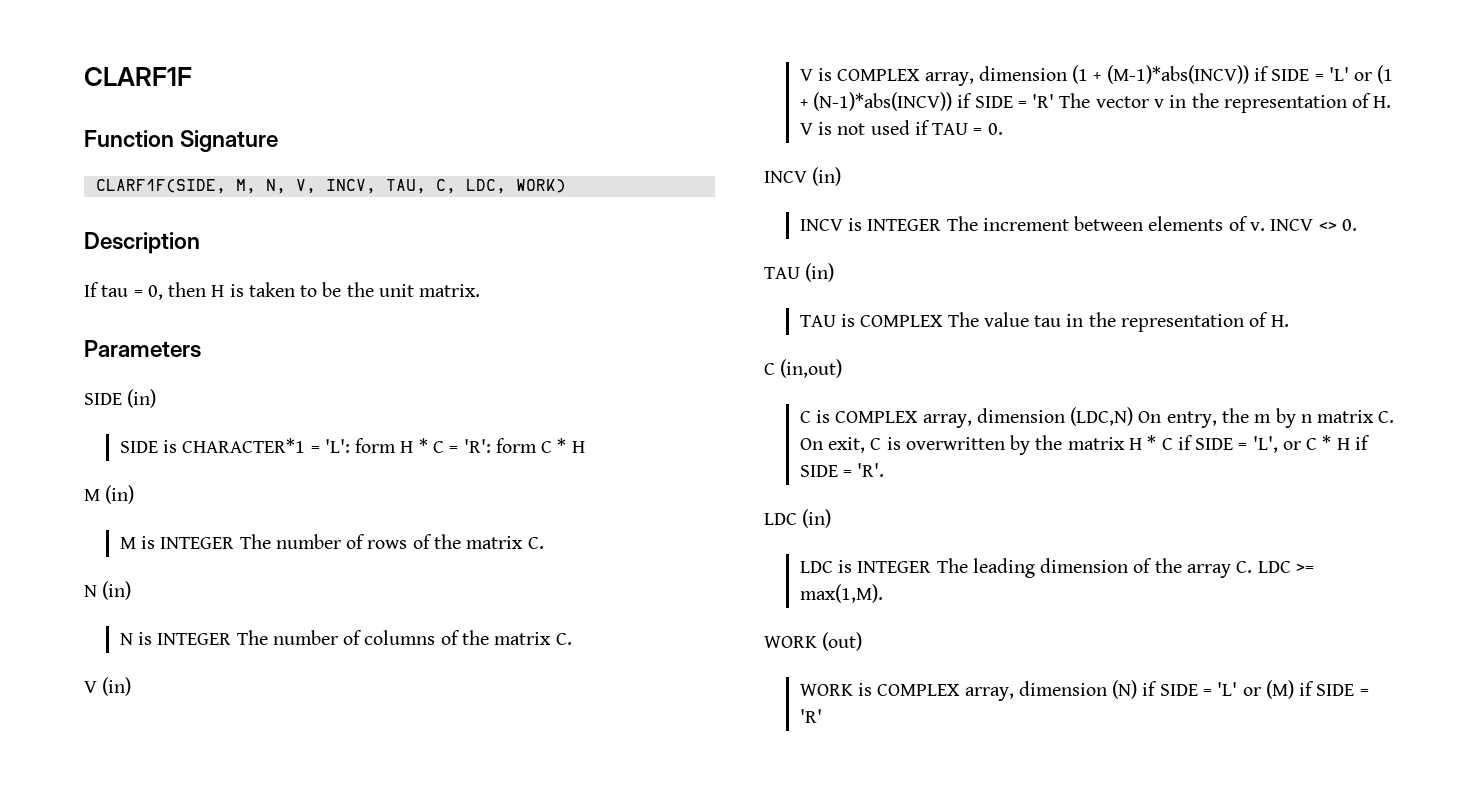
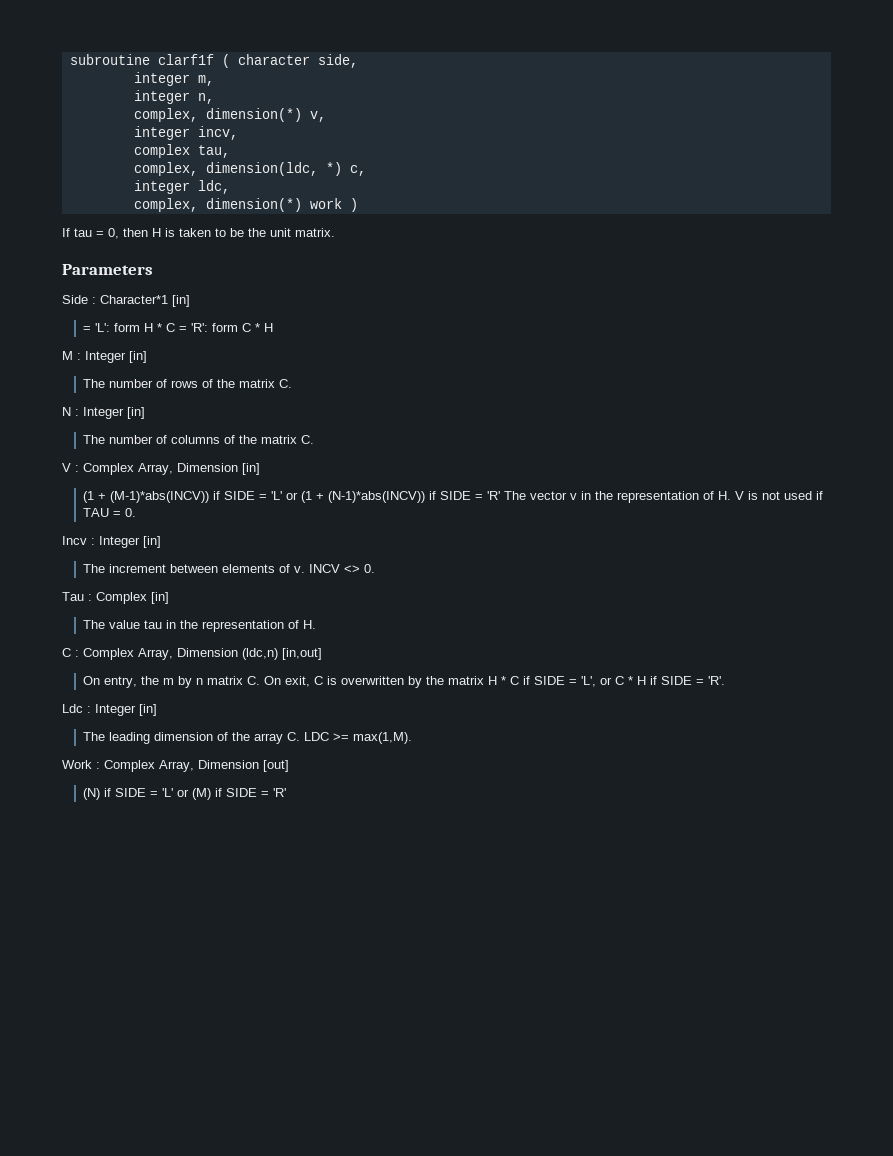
[84,67,192,86] [84,130,279,152] [95,179,566,194] [84,232,200,254] CLARF1F // Function Signature // CLARF1F(SIDE, M, N, V, INCV, TAU, C, LDC, WORK) // Description -> [69,54,358,68] [133,72,214,86] [133,90,214,104] [133,108,326,122] [133,126,238,140] [133,144,230,158] [133,162,366,176] [133,180,230,194] [133,198,358,212] subroutine clarf1f ( character side, // integer m, // integer n, // complex, dimension(*) v, // integer incv, // complex tau, // complex, dimension(ldc, *) c, // integer ldc, // complex, dimension(*) work )
[84,389,157,408] [119,438,306,453] SIDE (in) // SIDE is CHARACTER*1 -> [62,295,190,307] Side : Character*1 [in] //
[105,485,135,504] [119,536,235,549] (in) // M is INTEGER -> [77,351,147,363] : Integer [in] //
[102,581,132,600] [119,632,232,645] (in) // N is INTEGER -> [75,407,145,419] : Integer [in] //
[102,677,132,696] [799,66,1067,86] (in) // V is COMPLEX array, dimension -> [75,463,260,475] : Complex Array, Dimension [in] //
[764,167,842,186] [799,218,942,231] INCV (in) // INCV is INTEGER -> [62,536,161,548] Incv : Integer [in] //
[764,263,835,282] [799,314,944,327] TAU (in) // TAU is COMPLEX -> [62,592,169,604] Tau : Complex [in] //
[780,359,843,378] [799,407,1134,428] (in,out) // C is COMPLEX array, dimension (LDC,N) -> [75,648,322,660] : Complex Array, Dimension (ldc,n) [in,out] //
[764,509,832,528] [799,560,932,573] LDC (in) // LDC is INTEGER -> [62,704,157,716] Ldc : Integer [in] //
[764,632,863,651] [799,681,1107,701] WORK (out) // WORK is COMPLEX array, dimension -> [62,760,289,772] Work : Complex Array, Dimension [out] //

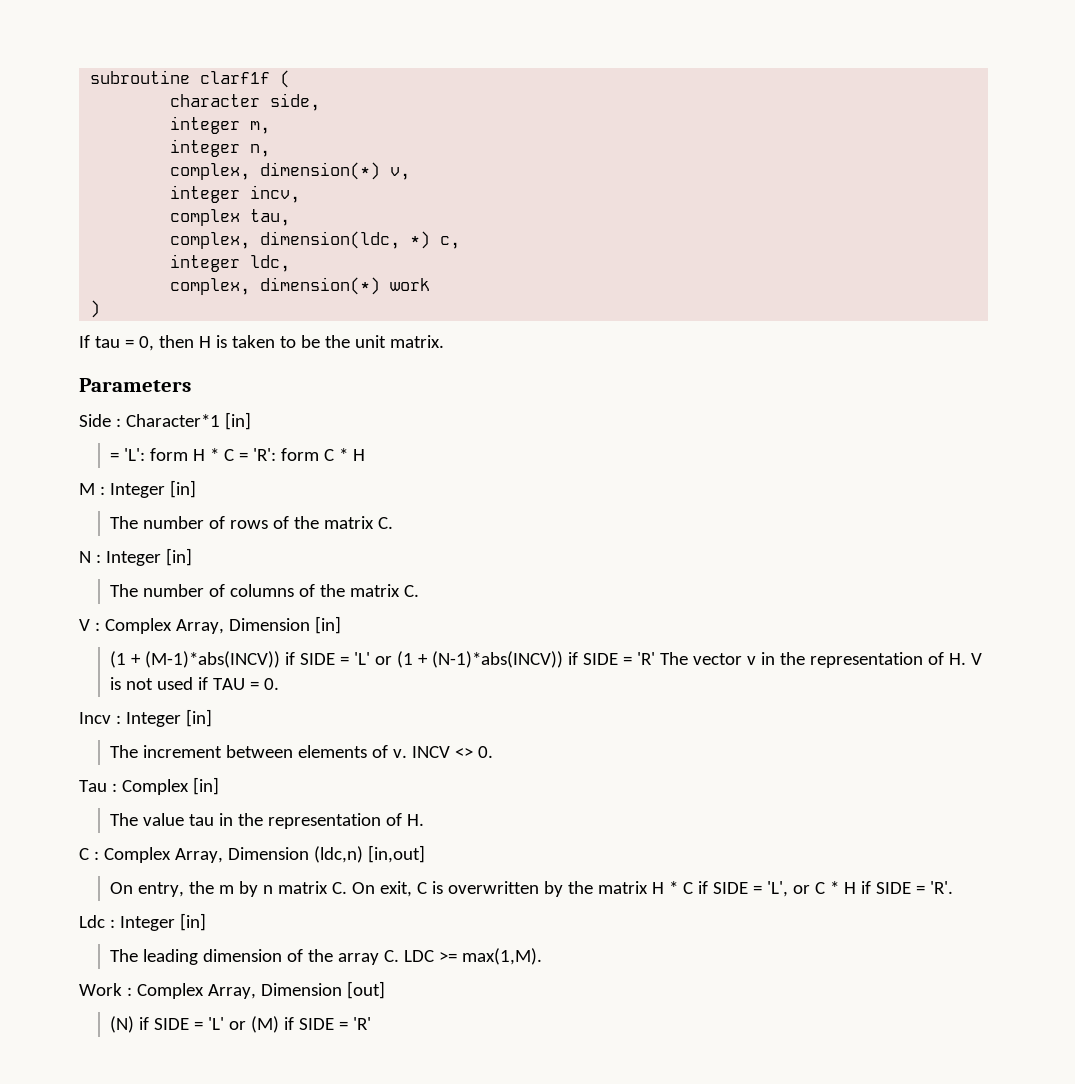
(230, 61) none -> (291, 79) //
(342, 203) none -> (431, 284) //

